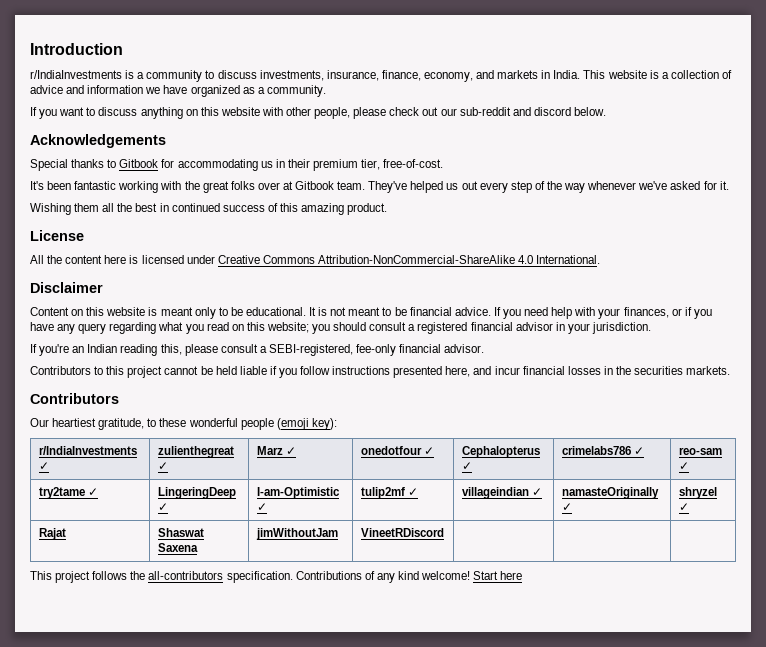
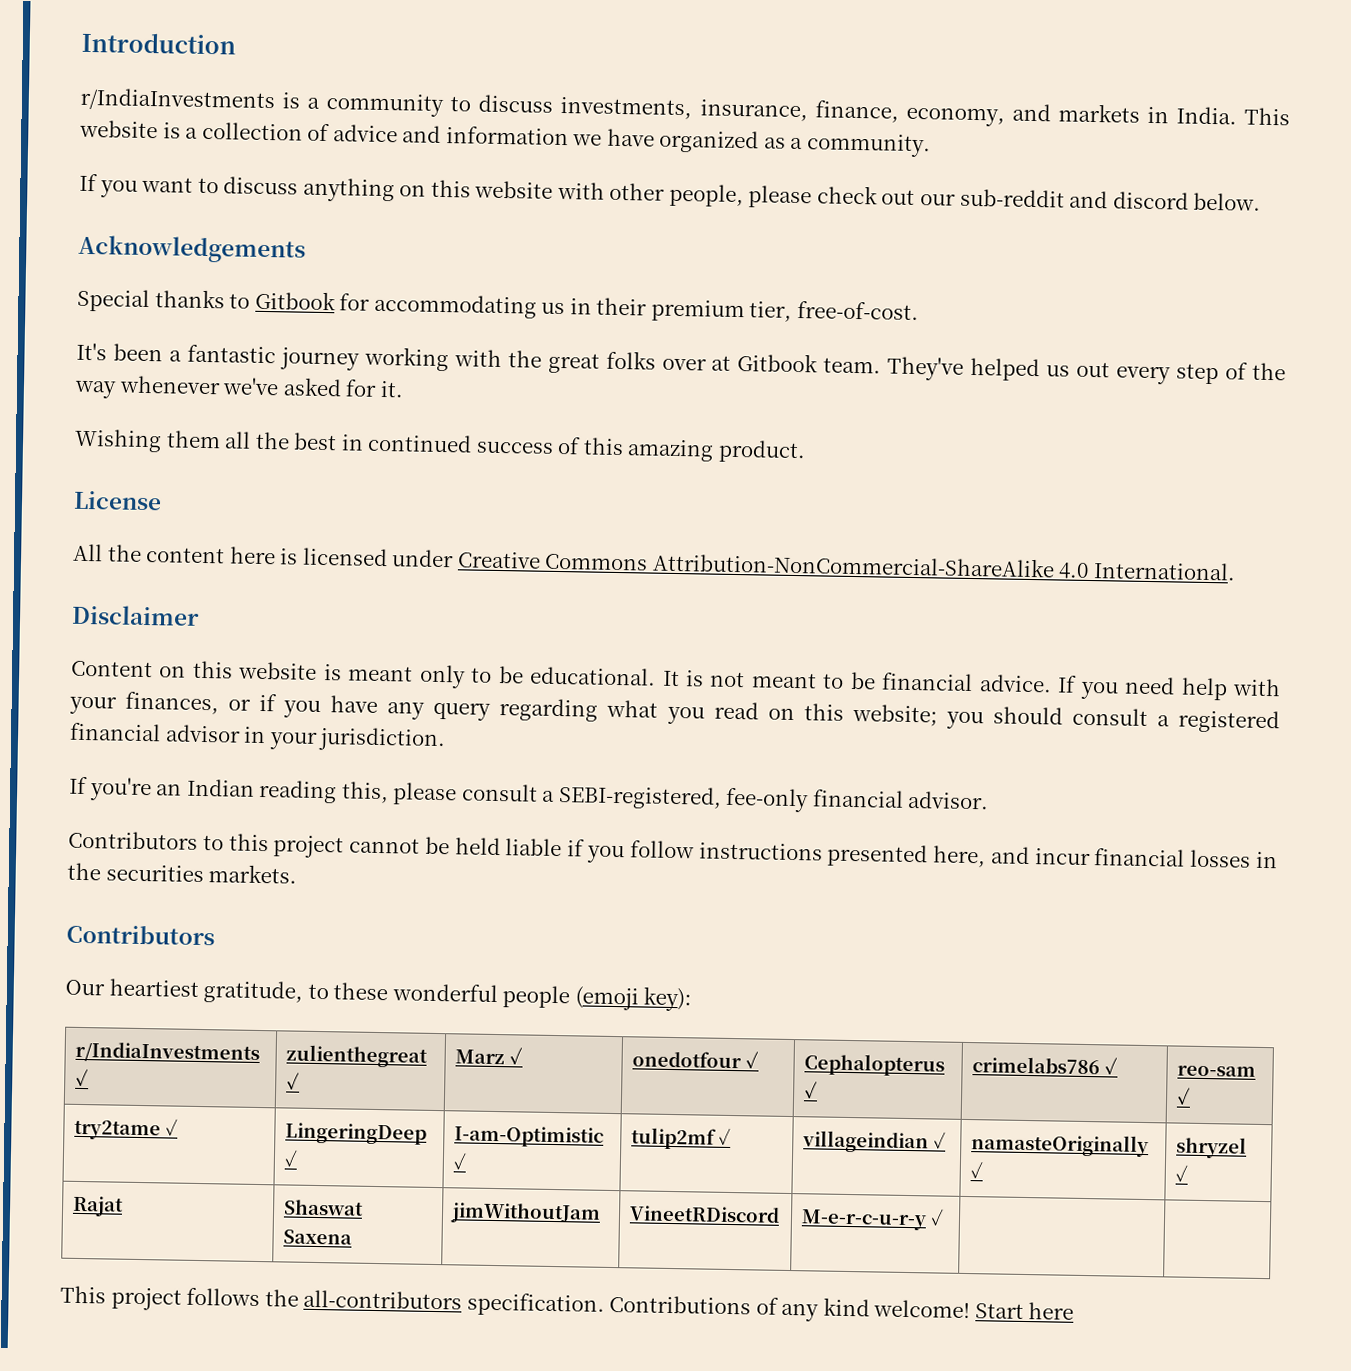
[74,181,117,190] fantastic -> [168,344,360,371] a fantastic journey
(444, 532) none -> [801,1208,945,1231] M-e-r-c-u-r-y ✓

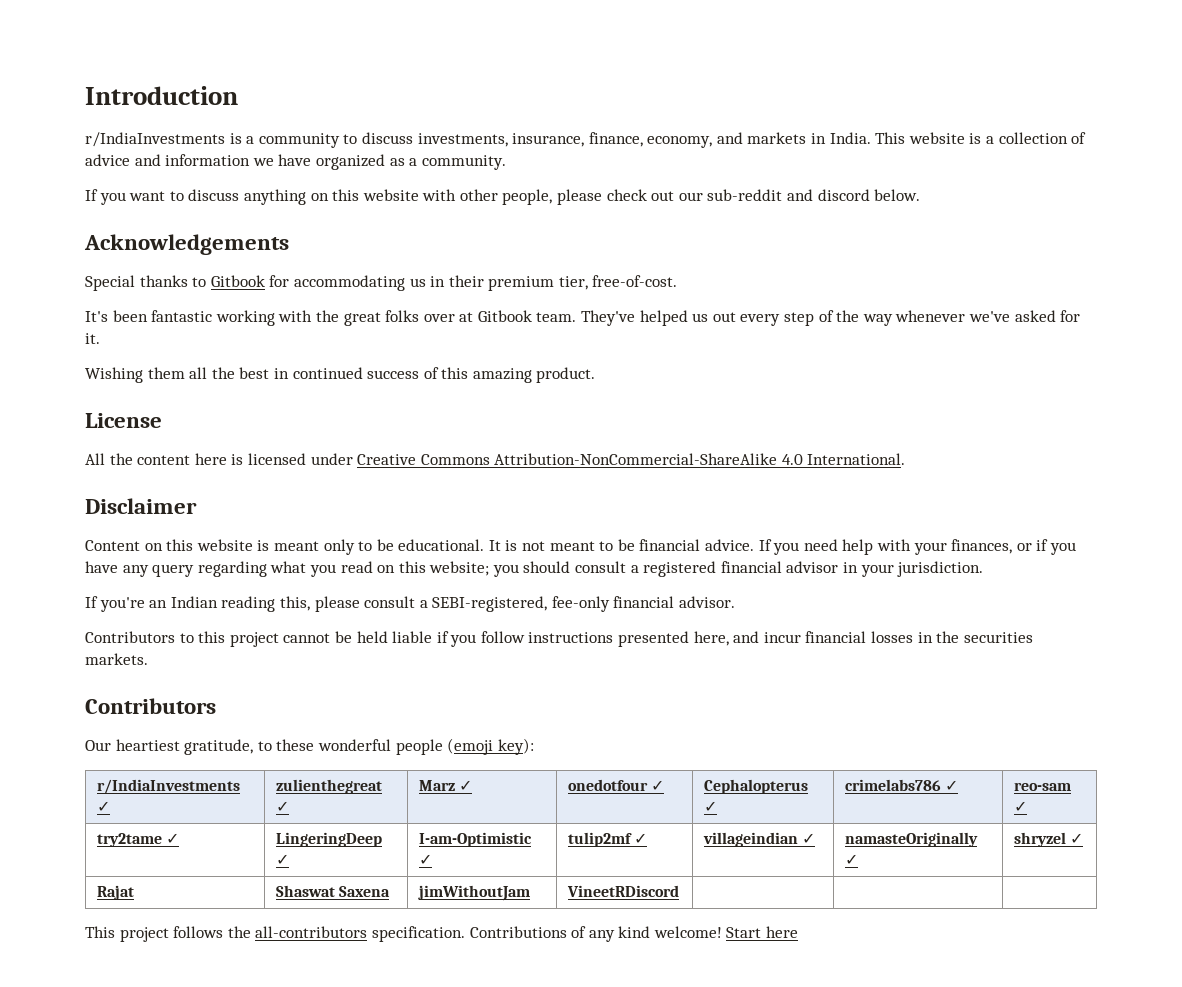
[168,344,360,371] a fantastic journey -> [151,310,213,322] fantastic
[801,1208,945,1231] M-e-r-c-u-r-y ✓ -> (680, 891) none

